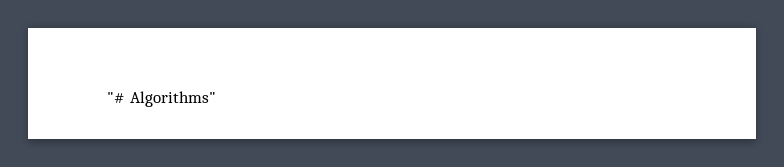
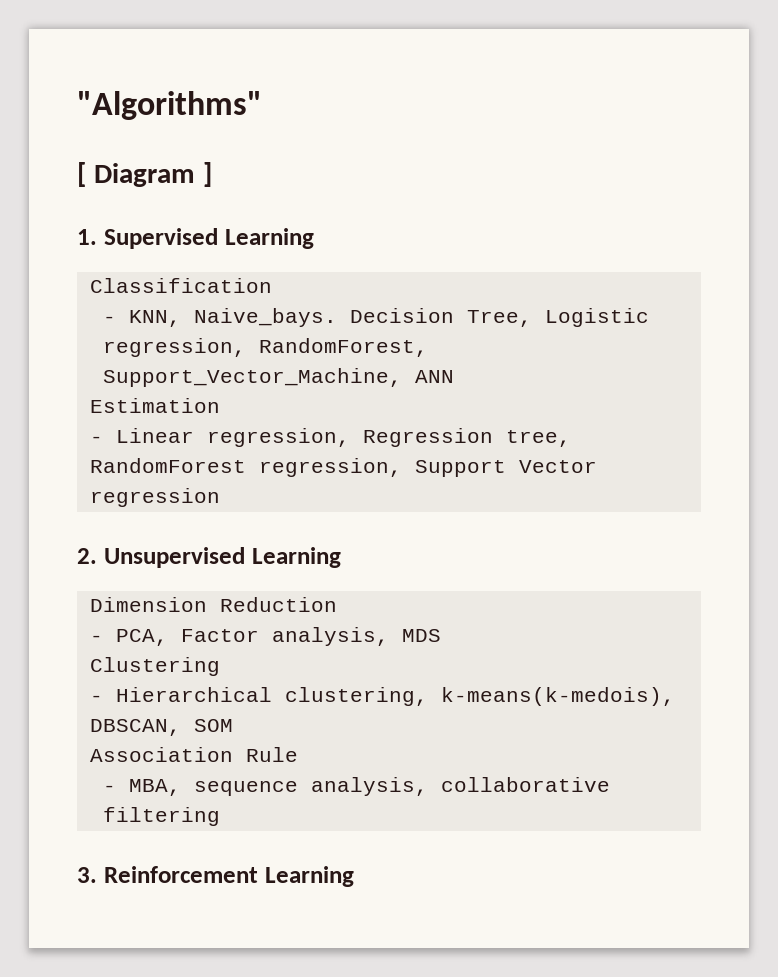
[107,91,216,107] "# Algorithms" -> [77,91,262,120] [77,162,212,187] [77,228,314,249] [89,278,272,293] [102,308,649,327] [102,338,428,357] [102,368,454,387] [89,398,220,413] [89,428,571,447] [89,458,597,477] [89,488,220,507] [77,547,341,568] [89,597,337,612] [89,627,441,646] [89,657,220,676] [89,687,675,706] [89,719,233,736] [89,747,298,762] [102,777,610,796] [102,807,220,826] [77,866,354,887] "Algorithms" // [ Diagram ] // 1. Supervised Learning // Classification // - KNN, Naive_bays. Decision Tree, Logistic regression, RandomForest, Support_Vector_Machine, ANN // Estimation // - Linear regression, Regression tree, RandomForest regression, Support Vector regression // 2. Unsupervised Learning // Dimension Reduction // - PCA, Factor analysis, MDS // Clustering // - Hierarchical clustering, k-means(k-medois), DBSCAN, SOM // Association Rule // - MBA, sequence analysis, collaborative filtering // 3. Reinforcement Learning

